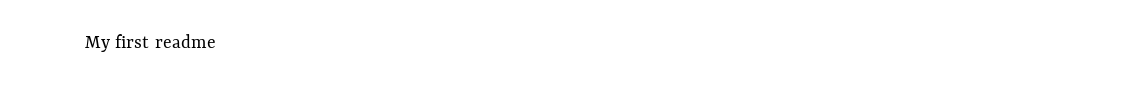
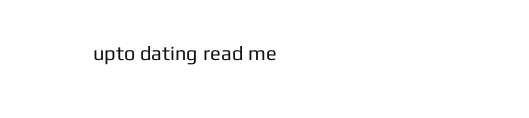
[85,34,216,52] My first readme -> [93,46,278,65] upto dating read me

